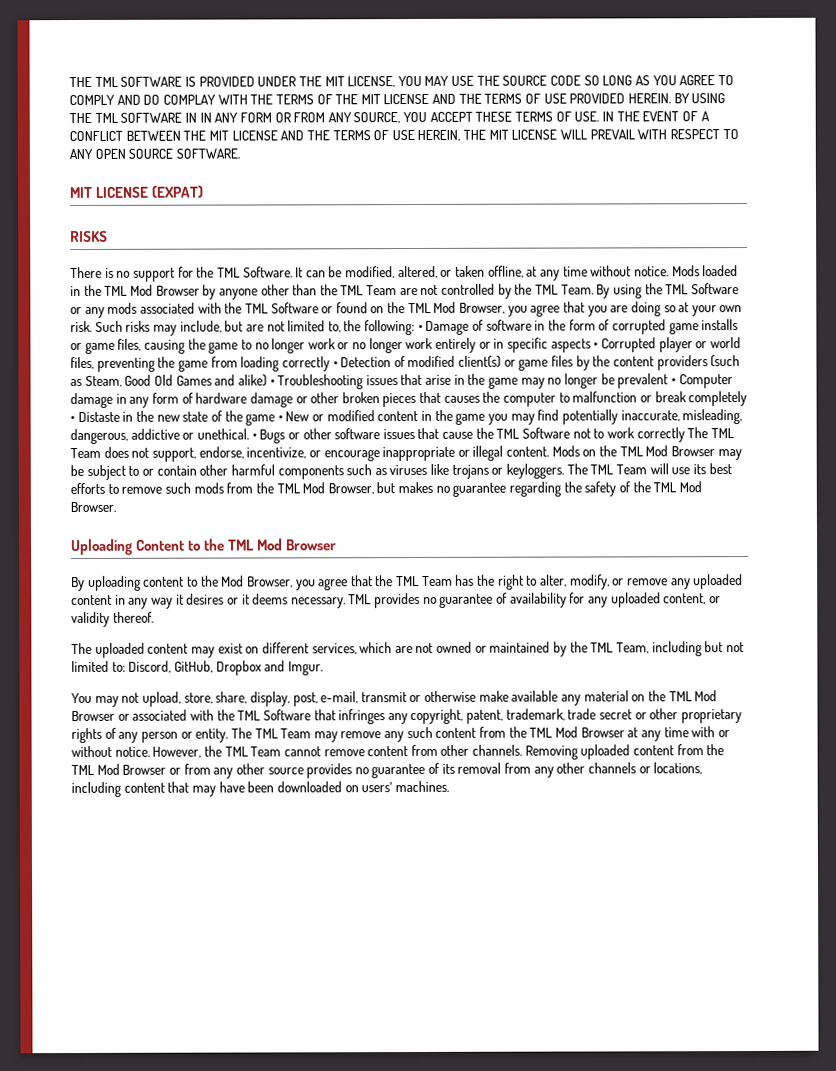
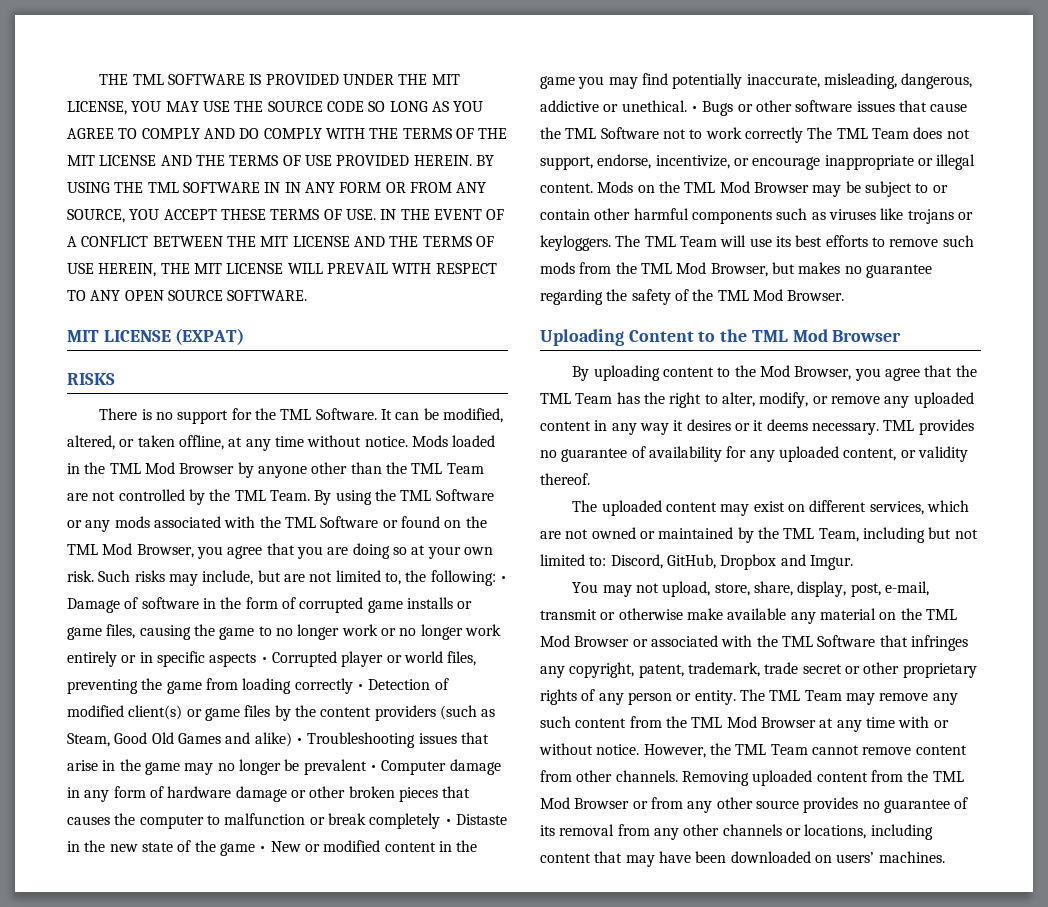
[162,94,216,105] COMPLAY -> [263,128,322,139] COMPLY

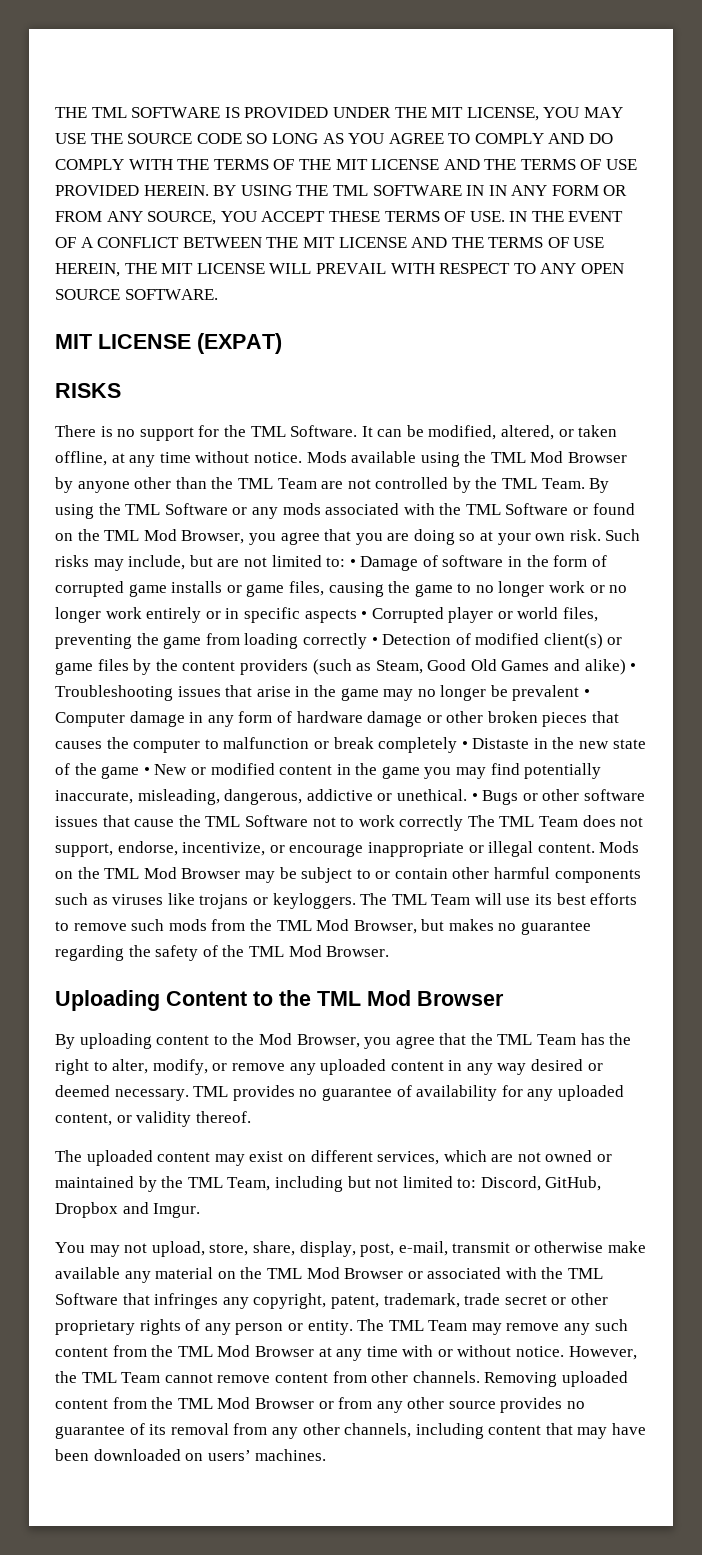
[452,435,496,447] [67,463,80,474] loaded in -> [351,451,460,467] available using
[384,570,496,586] to, the following: -> [326,557,346,567] to:
[673,419,808,431] it desires or it deems -> [531,1059,603,1071] [55,1085,110,1097] desired or deemed
[722,824,867,839] channels or locations, -> [344,1423,412,1438] channels,

